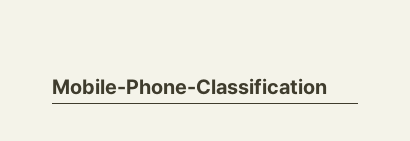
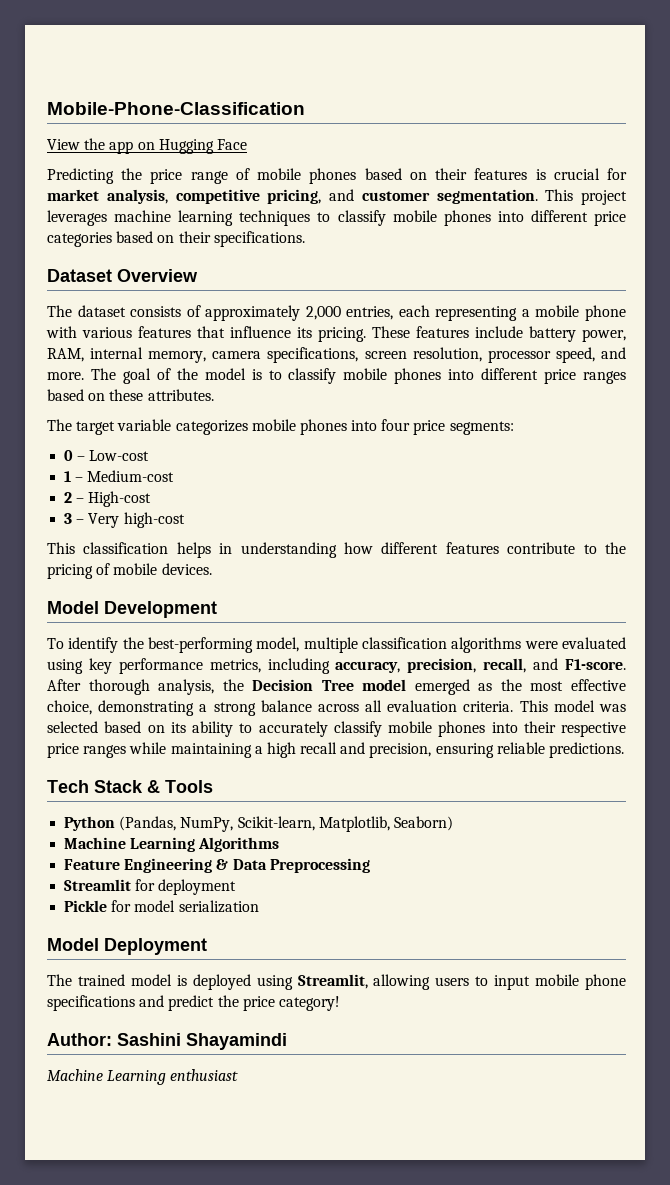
(327, 86) none -> [47,138,247,154] [47,168,627,184] [47,189,627,205] [47,210,627,226] [47,231,305,247] [47,269,198,282] [47,305,626,321] [46,326,626,342] [47,347,627,363] [47,368,627,384] [47,389,214,401] [47,419,514,435] [64,450,150,461] [64,470,175,482] [64,491,152,507] [64,512,185,528] [47,542,626,558] [47,563,212,579] [47,601,217,618] [47,637,626,653] [47,658,627,674] [47,679,626,695] [47,700,626,716] [47,721,626,737] [47,742,625,758] [47,780,213,793] [64,816,453,832] [64,837,280,852] [64,858,370,873] [64,879,237,895] [64,900,259,913] [47,938,207,955] [47,974,627,990] [47,995,340,1011] [47,1033,287,1050] [47,1069,239,1085] // View the app on Hugging Face // Predicting the price range of mobile phones based on their features is crucial for market analysis, competitive pricing, and customer segmentation. This project leverages machine learning techniques to classify mobile phones into different price categories based on their specifications. // Dataset Overview // The dataset consists of approximately 2,000 entries, each representing a mobile phone with various features that influence its pricing. These features include battery power, RAM, internal memory, camera specifications, screen resolution, processor speed, and more. The goal of the model is to classify mobile phones into different price ranges based on these attributes. // The target variable categorizes mobile phones into four price segments: // 0 – Low-cost // 1 – Medium-cost // 2 – High-cost // 3 – Very high-cost // This classification helps in understanding how different features contribute to the pricing of mobile devices. // Model Development // To identify the best-performing model, multiple classification algorithms were evaluated using key performance metrics, including accuracy, precision, recall, and F1-score. After thorough analysis, the Decision Tree model emerged as the most effective choice, demonstrating a strong balance across all evaluation criteria. This model was selected based on its ability to accurately classify mobile phones into their respective price ranges while maintaining a high recall and precision, ensuring reliable predictions. // Tech Stack & Tools // Python (Pandas, NumPy, Scikit-learn, Matplotlib, Seaborn) // Machine Learning Algorithms // Feature Engineering & Data Preprocessing // Streamlit for deployment // Pickle for model serialization // Model Deployment // The trained model is deployed using Streamlit, allowing users to input mobile phone specifications and predict the price category! // Author: Sashini Shayamindi // Machine Learning enthusiast

